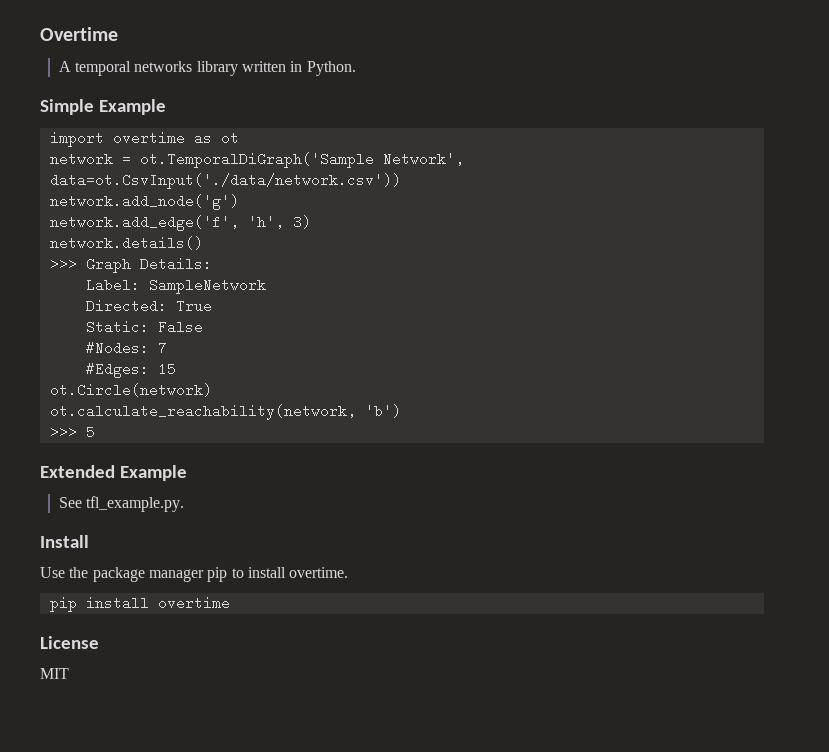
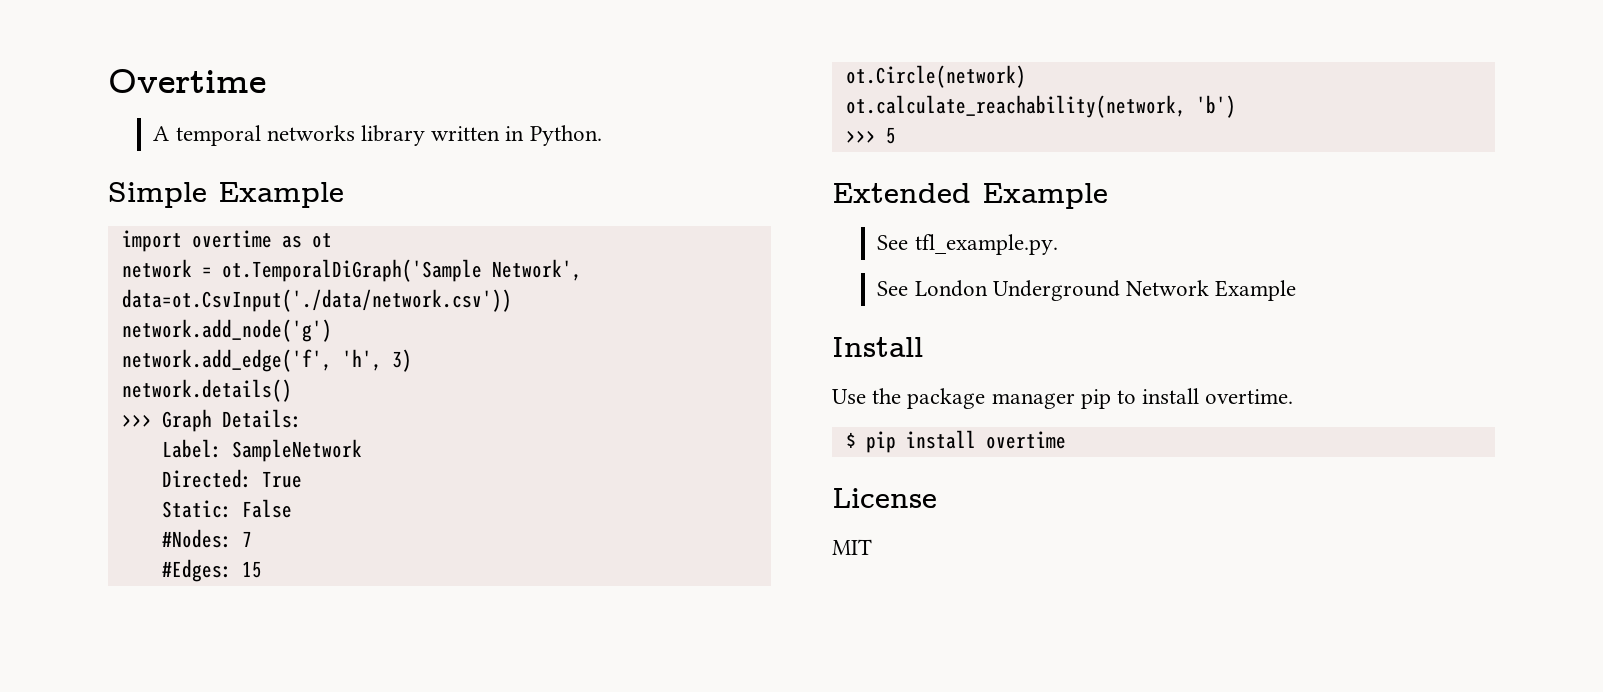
(185, 504) none -> [877,280,1297,301] // See London Underground Network Example
(349, 572) none -> [845,432,856,448] $

